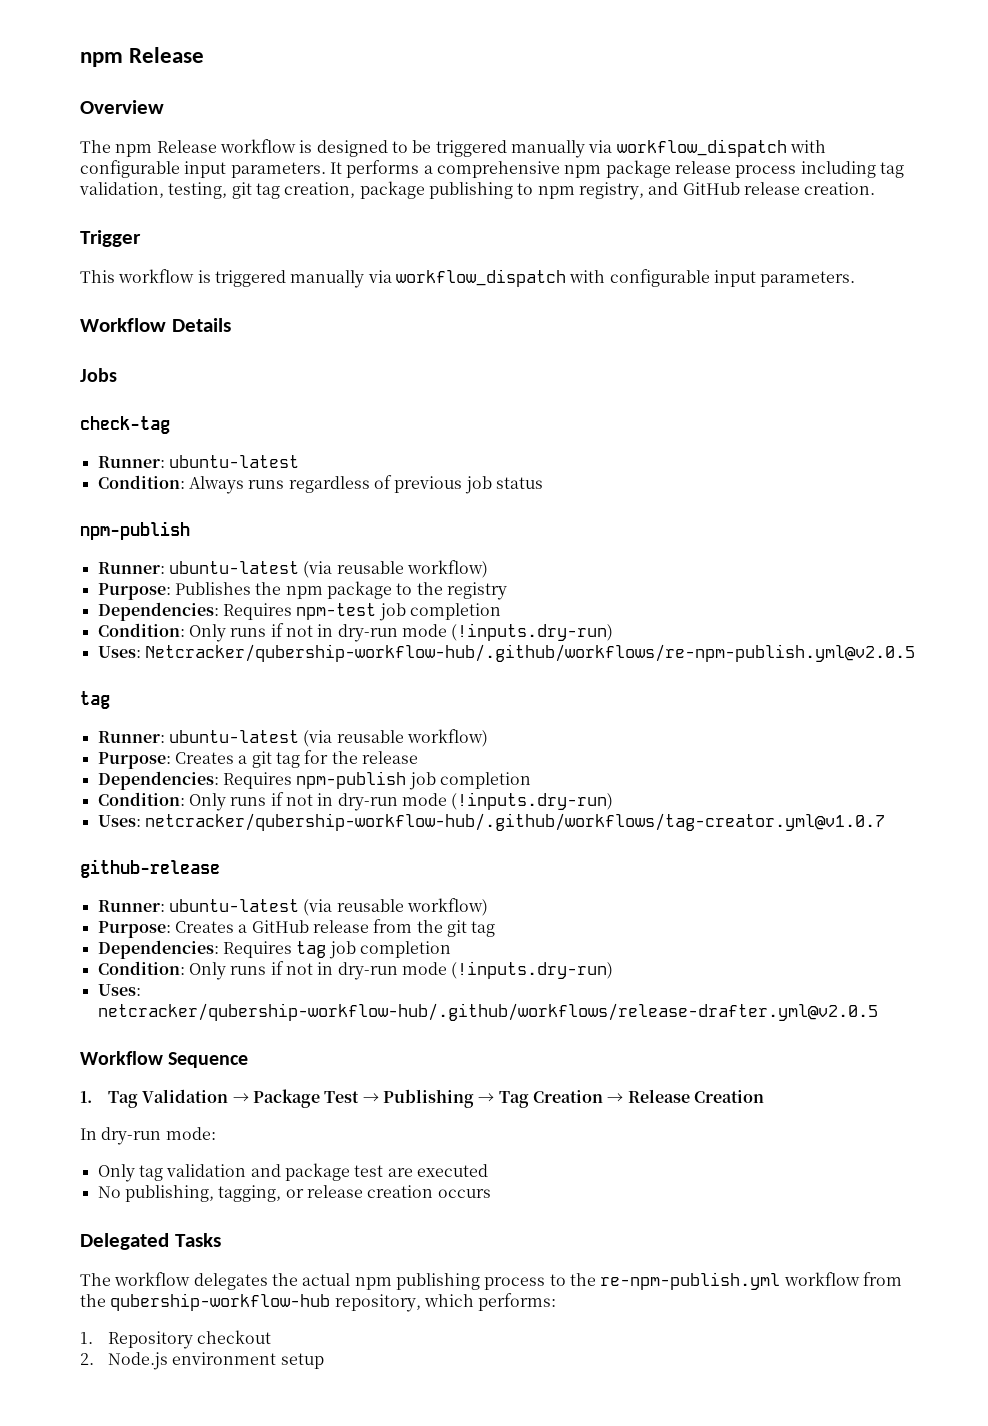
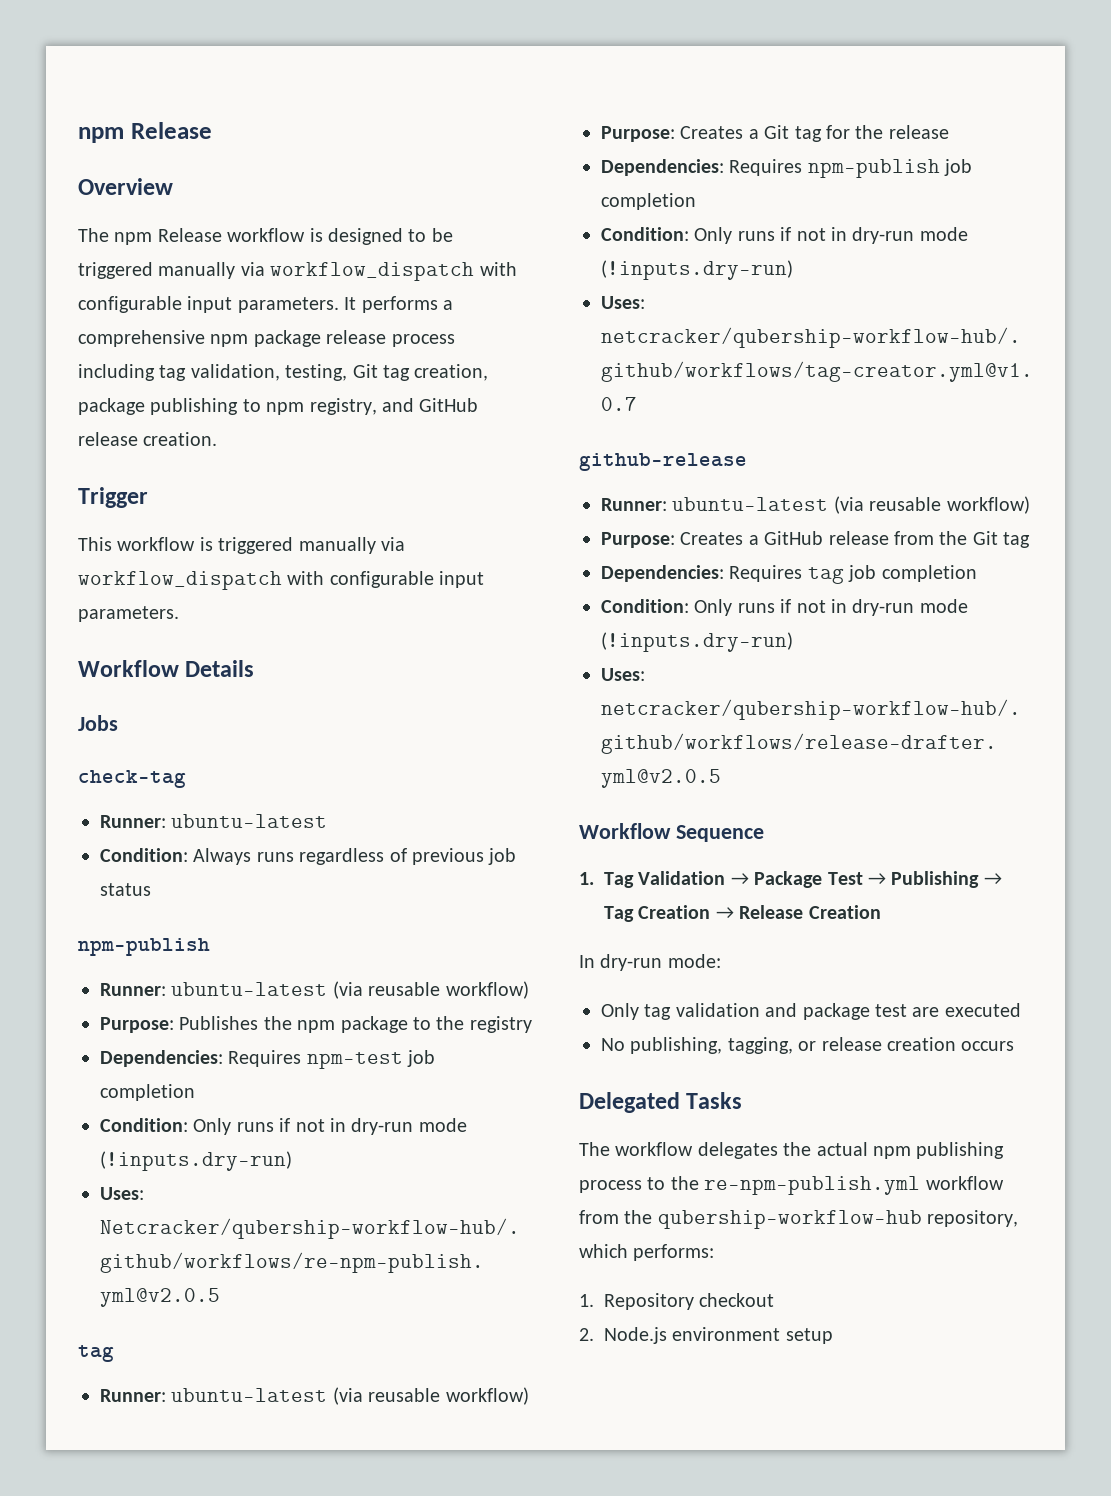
[231,182,252,199] git -> [352,364,378,378] Git
[251,751,272,768] git -> [764,125,790,139] Git
[446,920,467,937] git -> [972,531,998,545] Git

